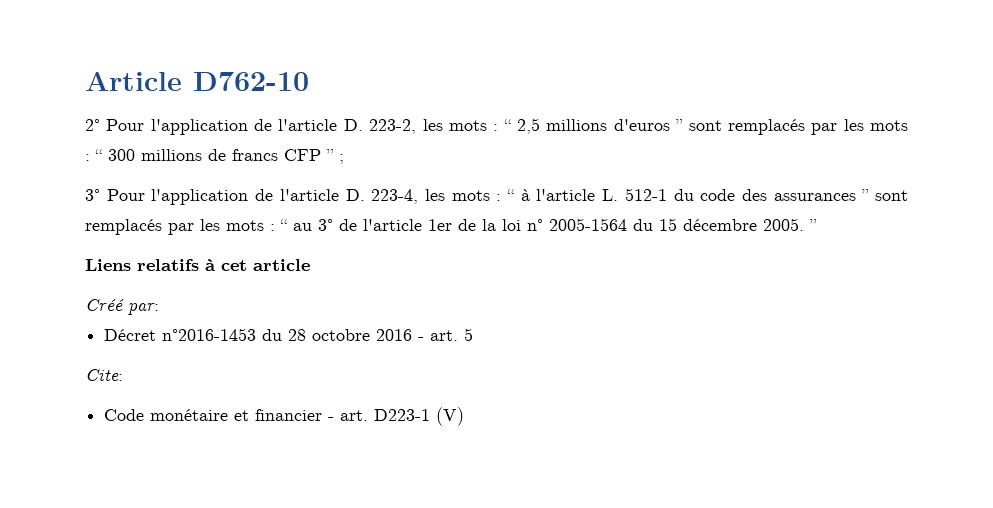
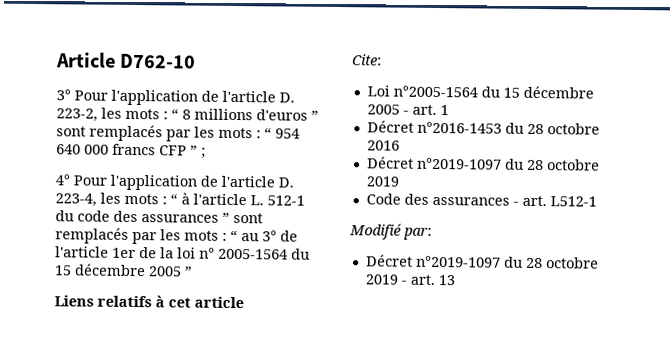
[85,119,100,131] 2° -> [56,89,71,101] 3°
[517,118,541,134] 2,5 -> [182,109,191,120] 8
[108,149,226,161] 300 millions de -> [275,128,300,139] [56,144,109,155] 954 640 000
[85,189,100,201] 3° -> [55,174,70,186] 4°
[763,218,804,231] 2005. -> [148,266,182,277] 2005
[85,299,159,315] Créé par: -> [352,54,382,66] [366,85,594,99] [366,104,449,116] Cite: // Loi n°2005-1564 du 15 décembre 2005 - art. 1
[418,328,474,341] [85,369,123,381] [104,407,465,426] - art. 5 // Cite: // Code monétaire et financier - art. D223-1 (V) -> [366,156,600,171] [365,176,399,187] [365,193,597,207] [349,223,432,240] [365,254,599,269] [364,274,455,286] // Décret n°2019-1097 du 28 octobre 2019 // Code des assurances - art. L512-1 // Modifié par: // Décret n°2019-1097 du 28 octobre 2019 - art. 13

